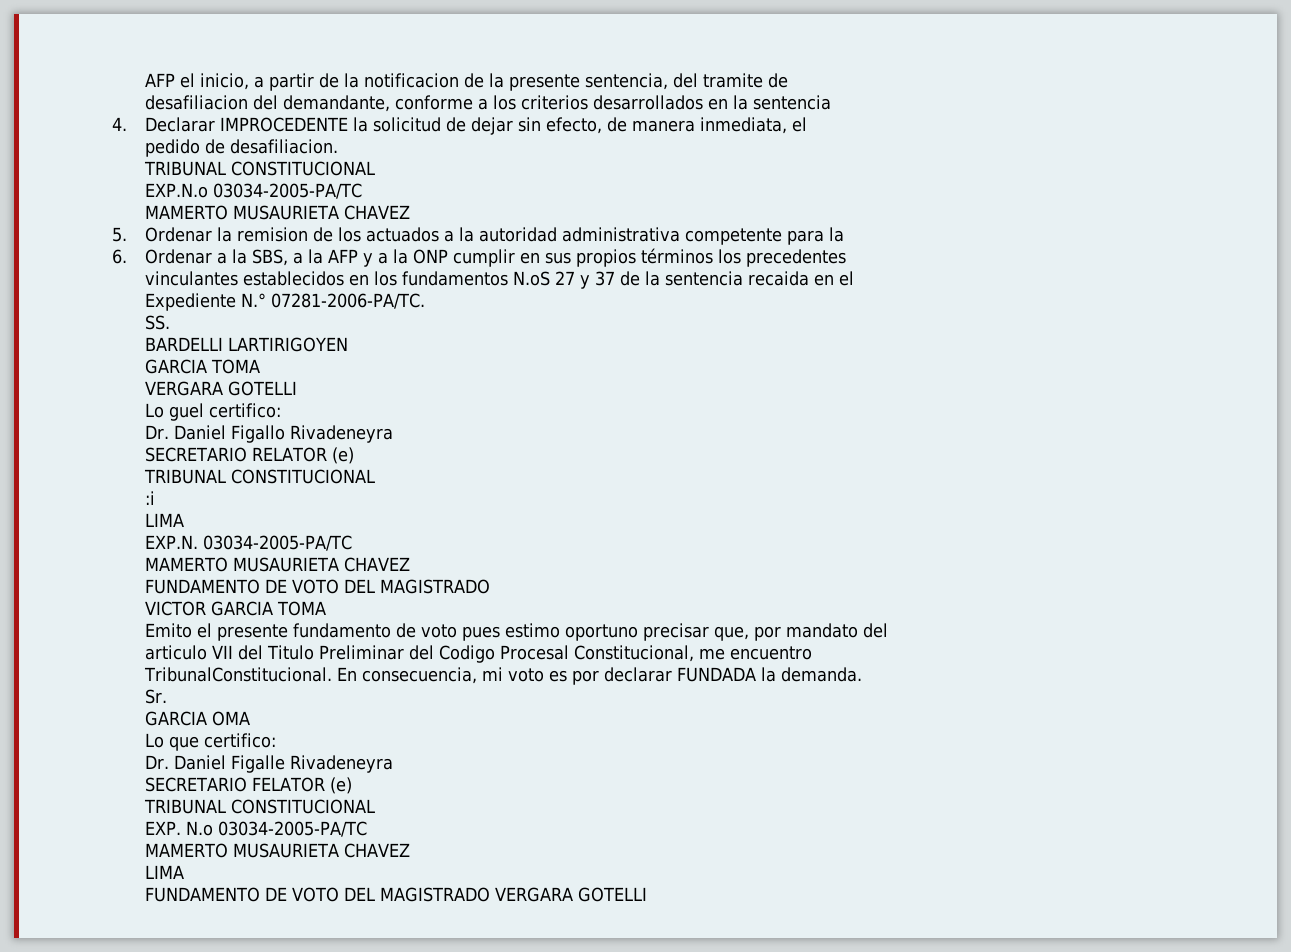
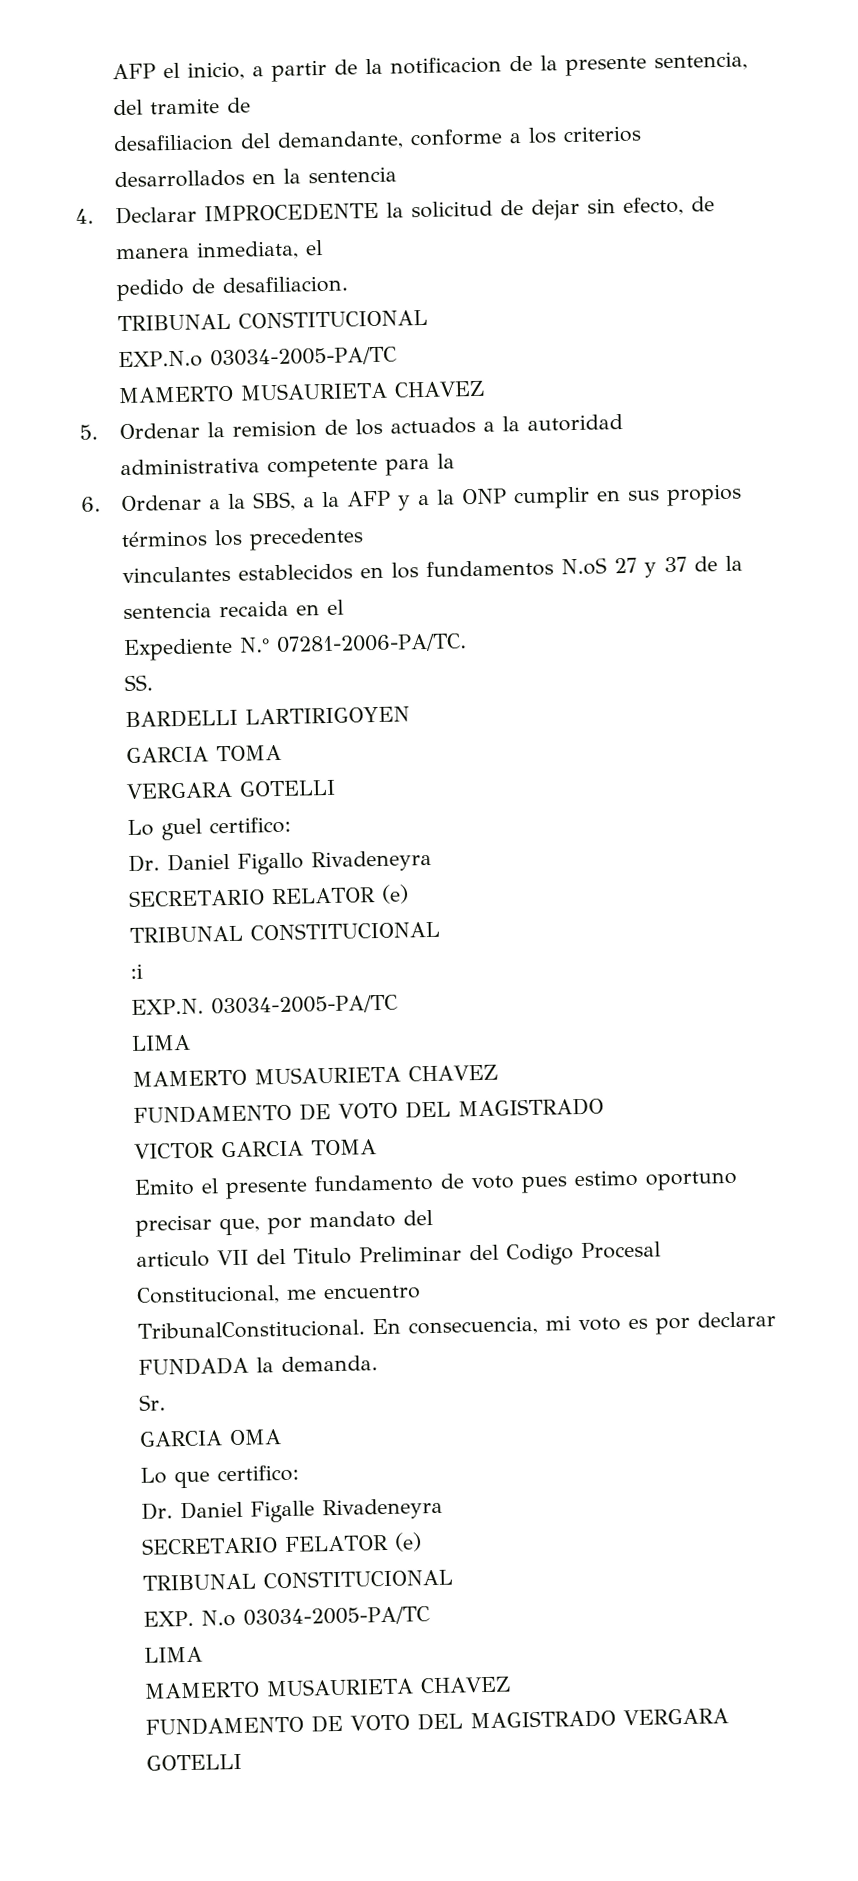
[145,513,185,527] // LIMA -> (143, 971) none
(353, 543) none -> [130,1034,191,1051] // LIMA
[145,843,411,858] [145,865,185,879] // MAMERTO MUSAURIETA CHAVEZ // LIMA -> [143,1646,203,1663] [143,1676,511,1699] // LIMA // MAMERTO MUSAURIETA CHAVEZ

